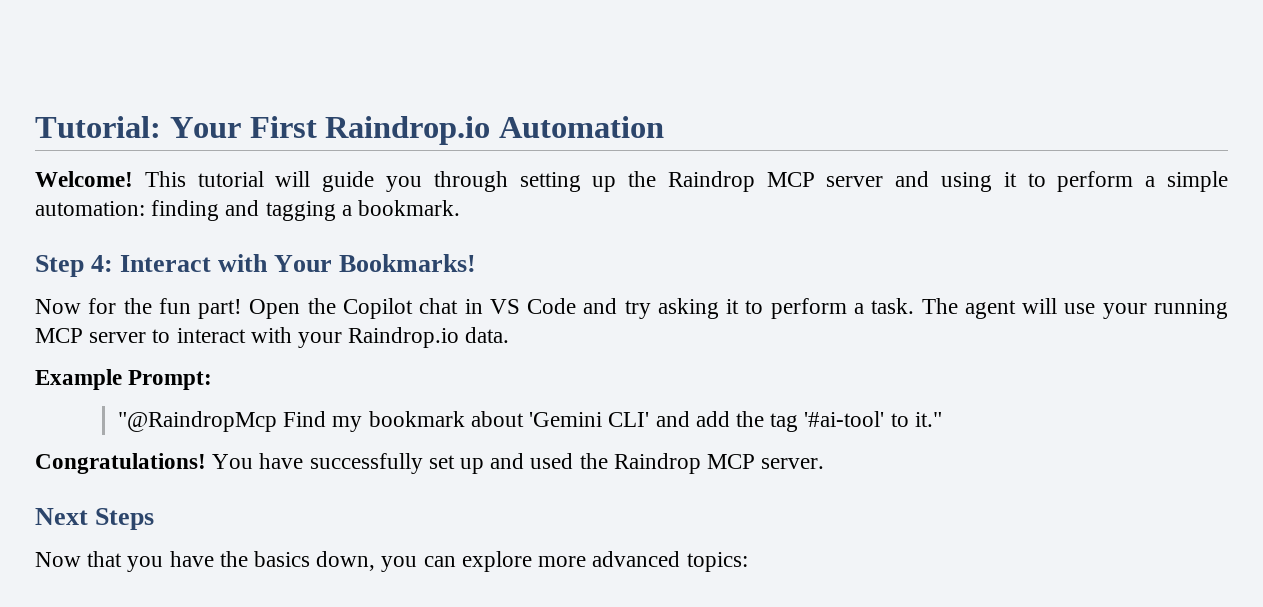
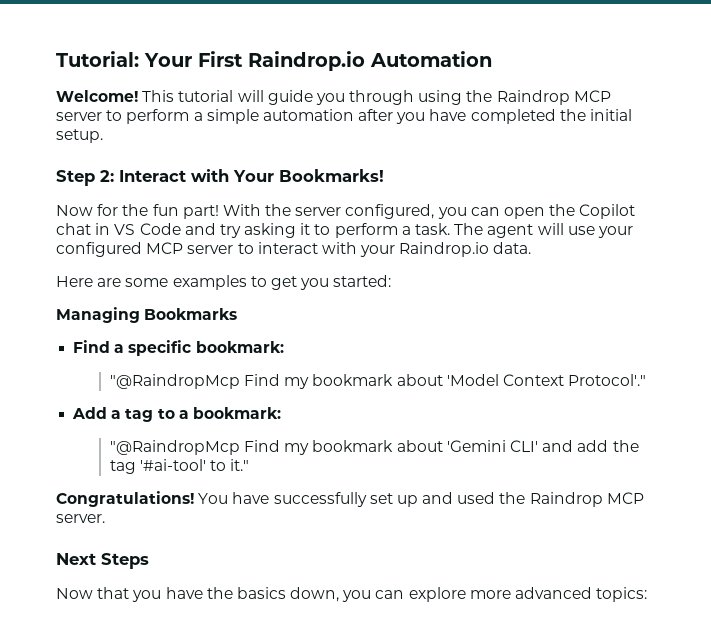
[519,172,617,192] setting up -> [418,90,463,105] using
[895,171,1017,192] and using it -> (102, 116) none
[35,200,461,221] automation: finding and tagging a bookmark. -> [262,109,633,124] [56,129,103,143] automation after you have completed the initial setup.
[91,255,114,272] 4: -> [100,170,114,182] 2:
[249,299,301,319] Open -> [222,204,546,219] With the server configured, you can open
[1153,299,1228,319] running -> [56,242,142,257] configured
[35,369,213,390] Example Prompt: -> [56,275,392,290] [56,307,238,323] [73,340,284,356] [109,374,647,389] [72,407,281,422] Here are some examples to get you started: // Managing Bookmarks // Find a specific bookmark: // "@RaindropMcp Find my bookmark about 'Model Context Protocol'." // Add a tag to a bookmark:

